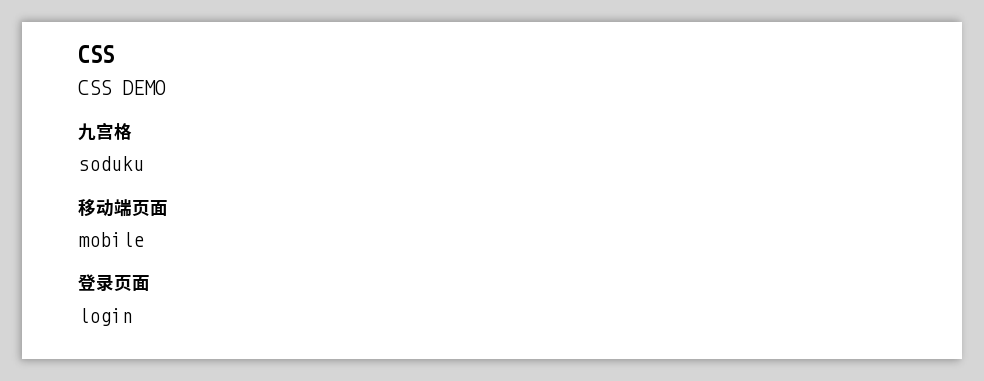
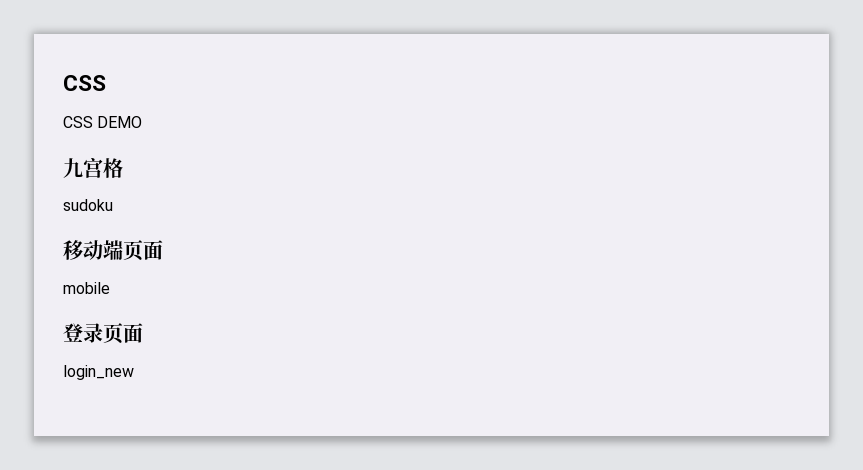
[78,156,144,171] soduku -> [63,199,113,211] sudoku
[78,308,133,326] login -> [63,365,134,380] login_new

